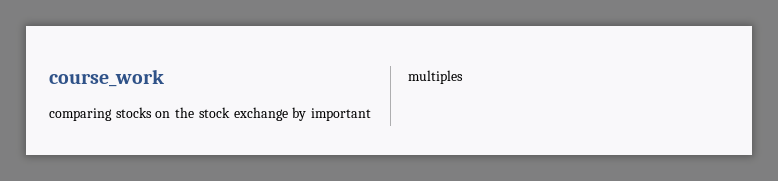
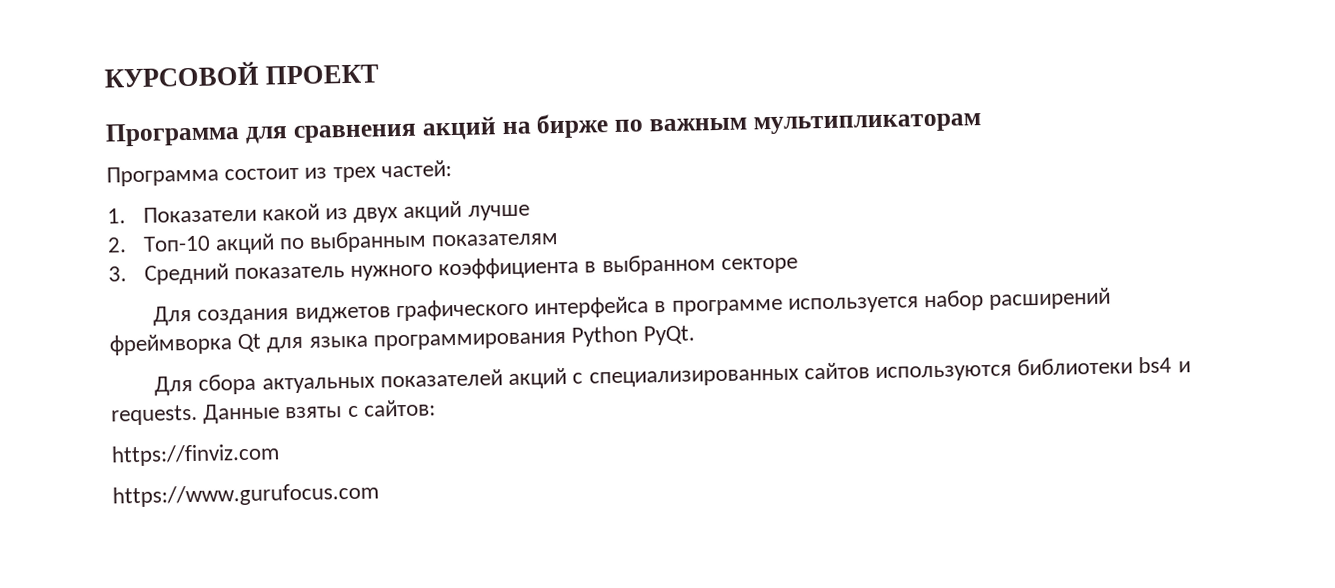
[49,69,164,87] [49,107,371,121] [408,70,463,84] course_work // comparing stocks on the stock exchange by important multiples -> [104,61,380,88] [105,113,982,147] [106,160,452,187] [107,200,530,224] [107,230,560,255] [108,254,798,285] [153,287,1112,326] [109,325,696,356] [154,356,1191,396] [111,399,436,426] [111,443,280,467] [112,482,379,508] КУРСОВОЙ ПРОЕКТ // Программа для сравнения акций на бирже по важным мультипликаторам // Программа состоит из трех частей: // 1. Показатели какой из двух акций лучше // 2. Топ-10 акций по выбранным показателям // 3. Средний показатель нужного коэффициента в выбранном секторе // Для создания виджетов графического интерфейса в программе используется набор расширений фреймворка Qt для языка программирования Python PyQt. // Для сбора актуальных показателей акций с специализированных сайтов используются библиотеки bs4 и requests. Данные взяты с сайтов: // https://finviz.com // https://www.gurufocus.com

